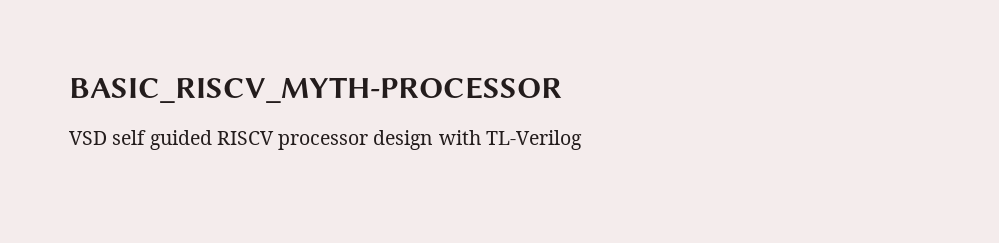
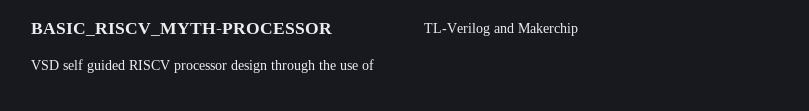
[438,130,582,150] with TL-Verilog -> [271,59,374,73] [424,23,578,36] through the use of TL-Verilog and Makerchip

